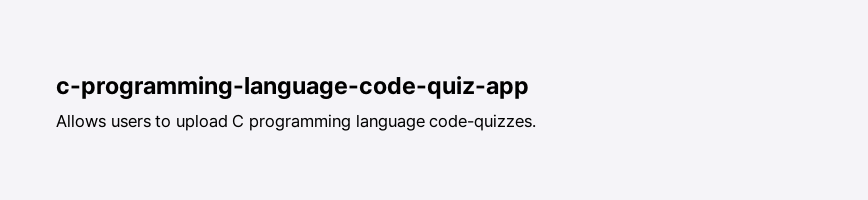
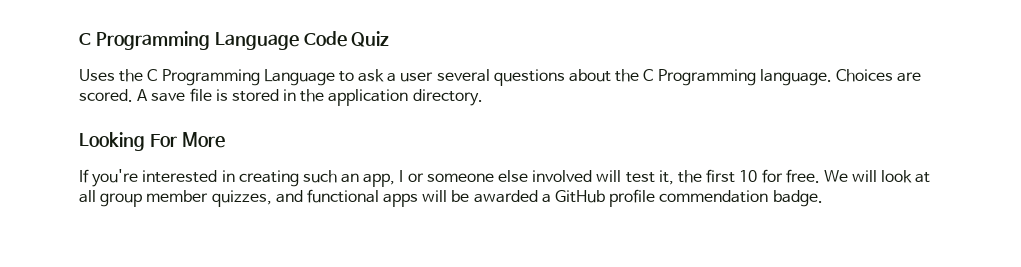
[56,76,529,100] [56,114,537,131] c-programming-language-code-quiz-app // Allows users to upload C programming language code-quizzes. -> [79,31,390,50] [79,69,922,86] [79,88,483,106] [79,132,225,151] [79,169,931,187] [79,189,823,207] C Programming Language Code Quiz // Uses the C Programming Language to ask a user several questions about the C Programming language. Choices are scored. A save file is stored in the application directory. // Looking For More // If you're interested in creating such an app, I or someone else involved will test it, the first 10 for free. We will look at all group member quizzes, and functional apps will be awarded a GitHub profile commendation badge.

